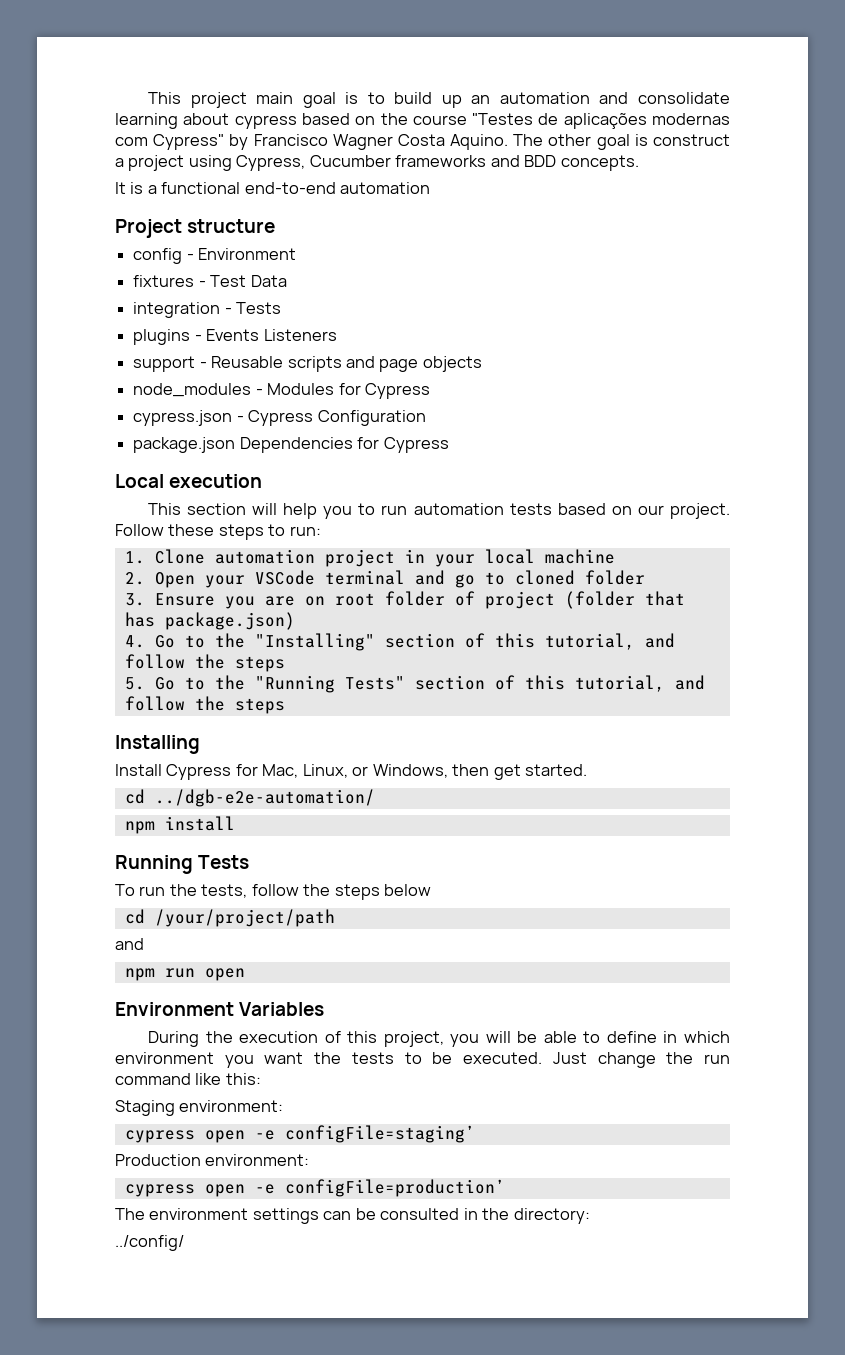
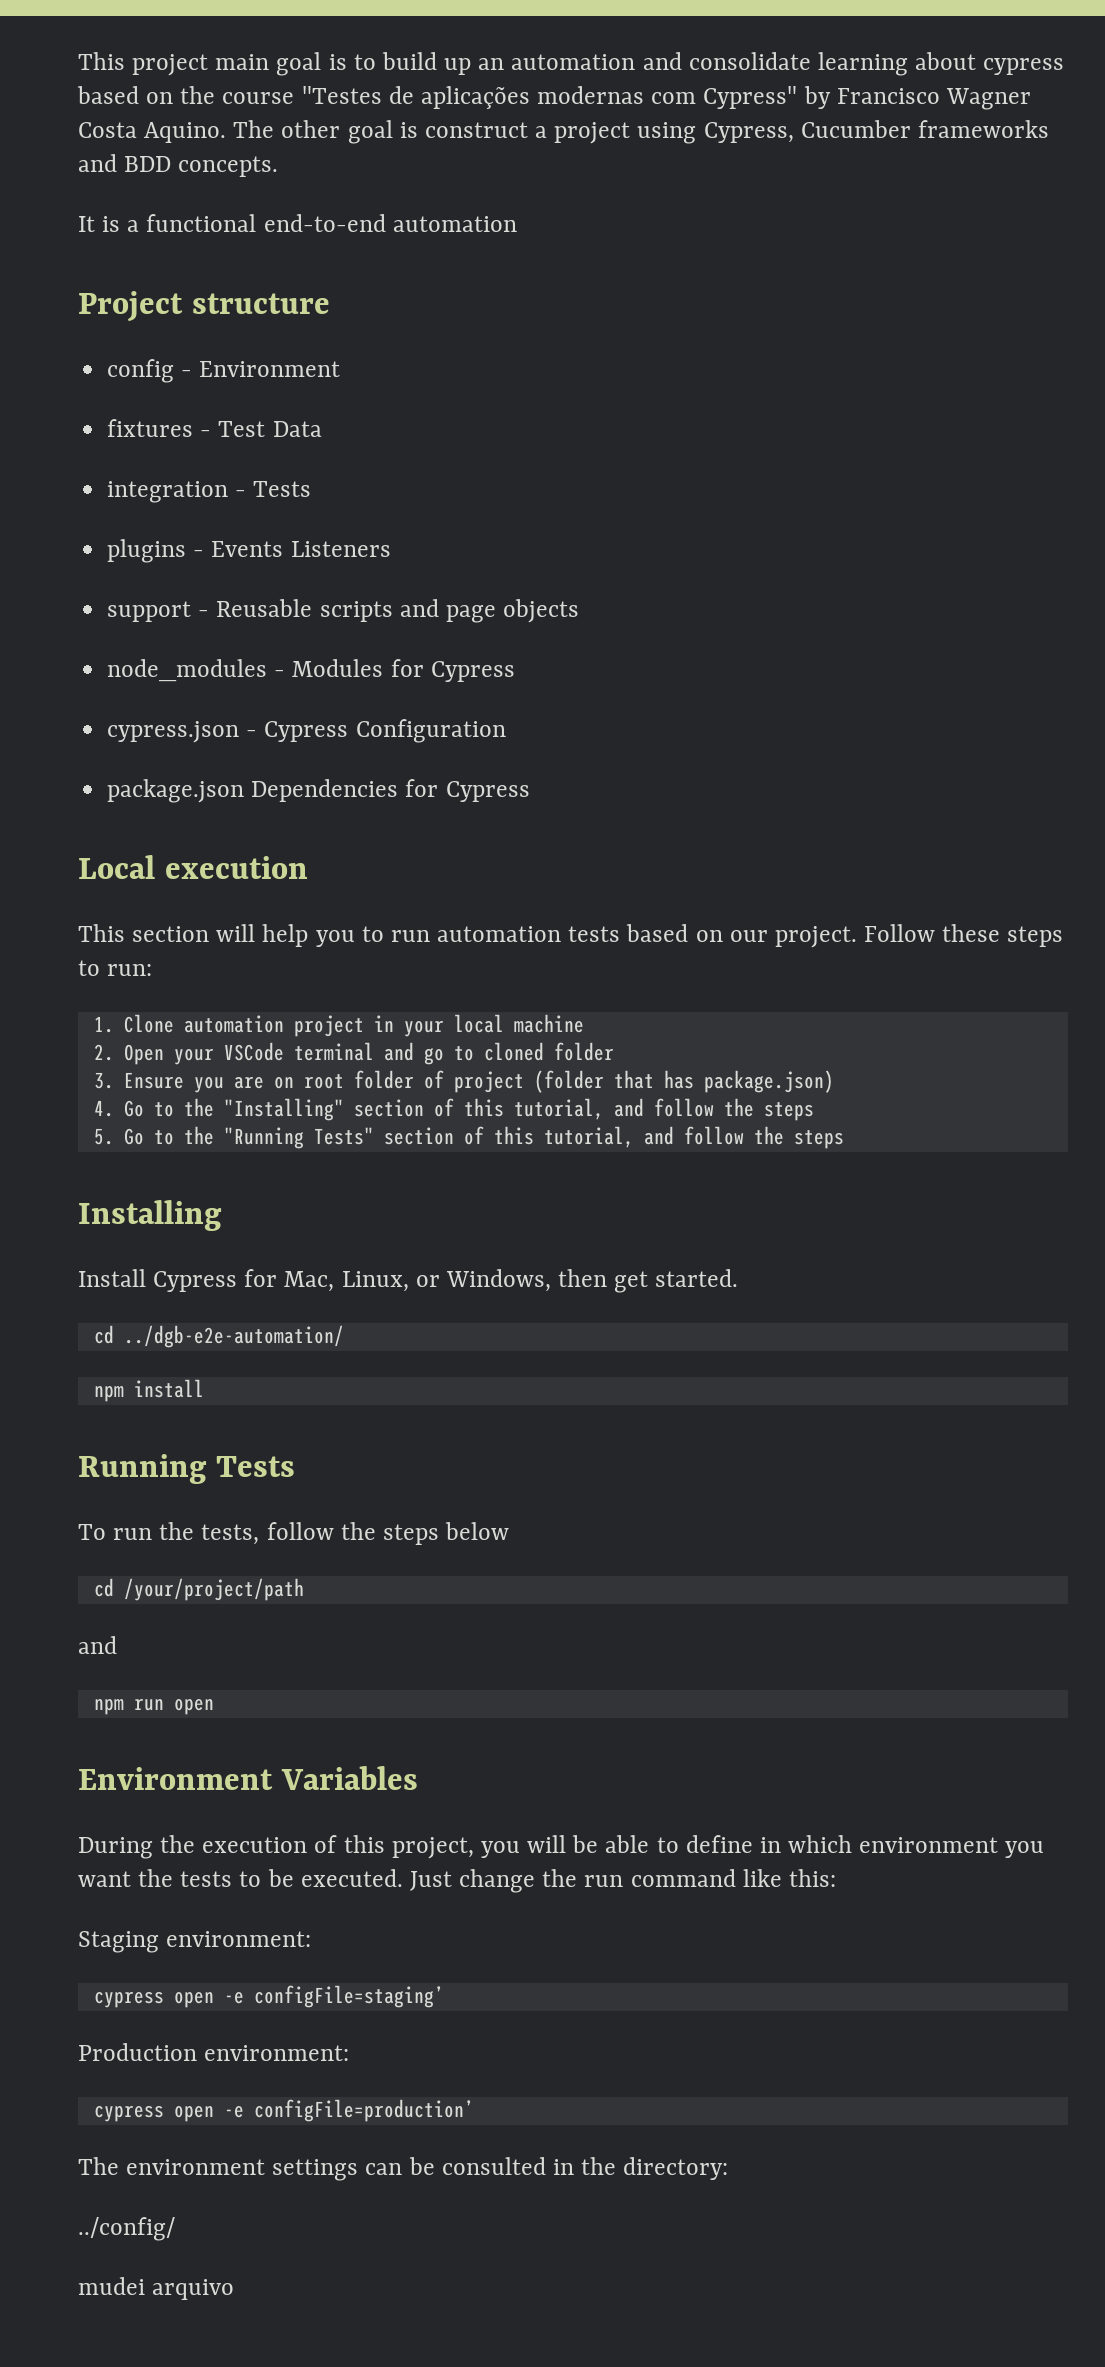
(184, 1243) none -> [78,2277,235,2300] // mudei arquivo

